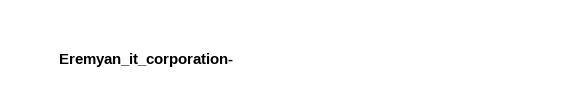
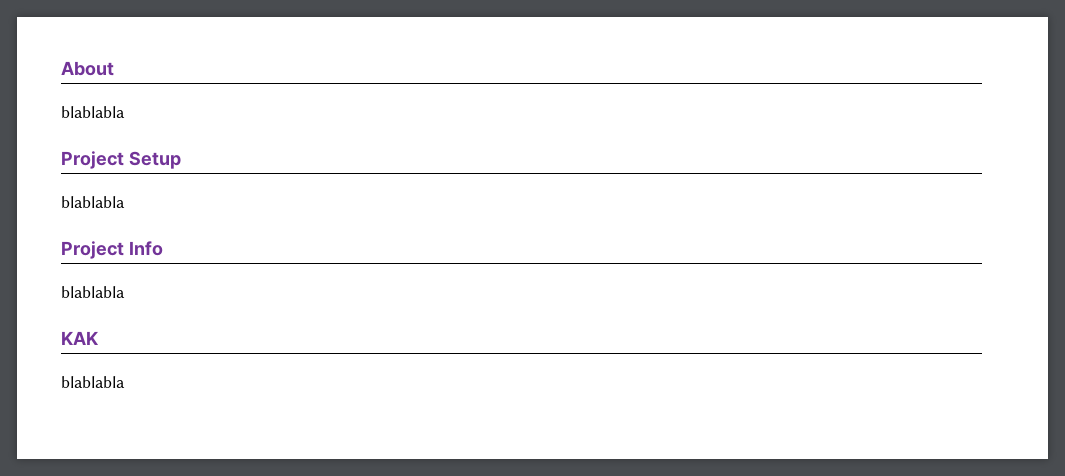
[59,53,233,67] Eremyan_it_corporation- -> [61,61,114,76] [61,106,125,118] [61,151,181,169] [61,196,125,208] [61,241,163,259] [61,286,125,298] [61,331,99,345] [61,376,125,388] About // blablabla // Project Setup // blablabla // Project Info // blablabla // KAK // blablabla

